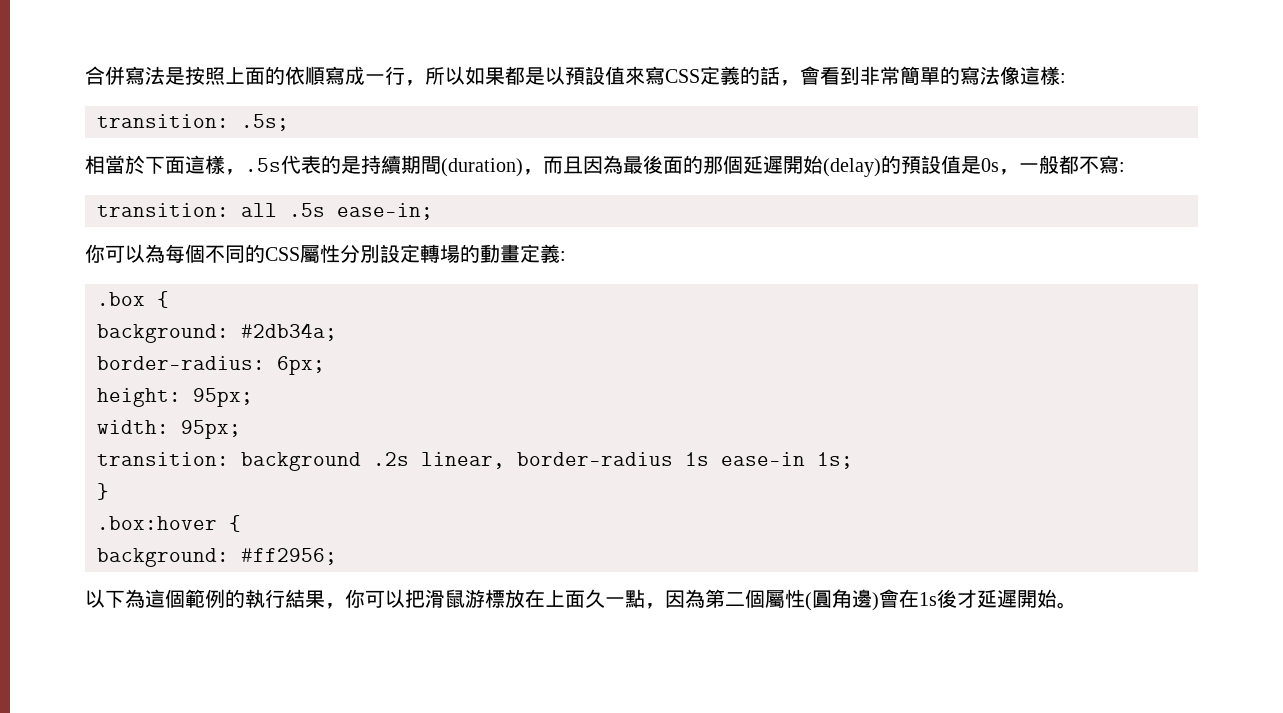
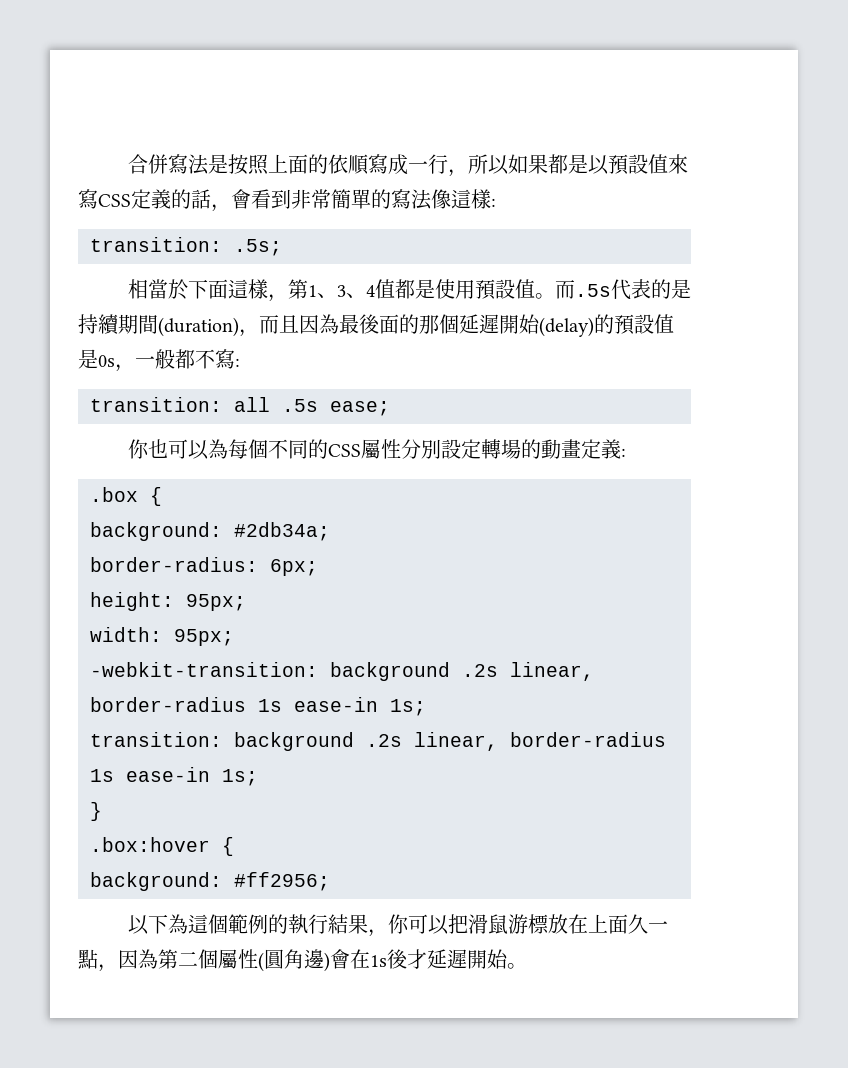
(245, 172) none -> [287,279,575,300] 第1、3、4值都是使用預設值。而
[337,203,433,220] [85,244,105,263] ease-in; // 你 -> [330,401,390,416] [127,439,168,459] ease; // 你也
(241, 429) none -> [90,662,594,681] [90,697,426,716] // -webkit-transition: background .2s linear, border-radius 1s ease-in 1s;

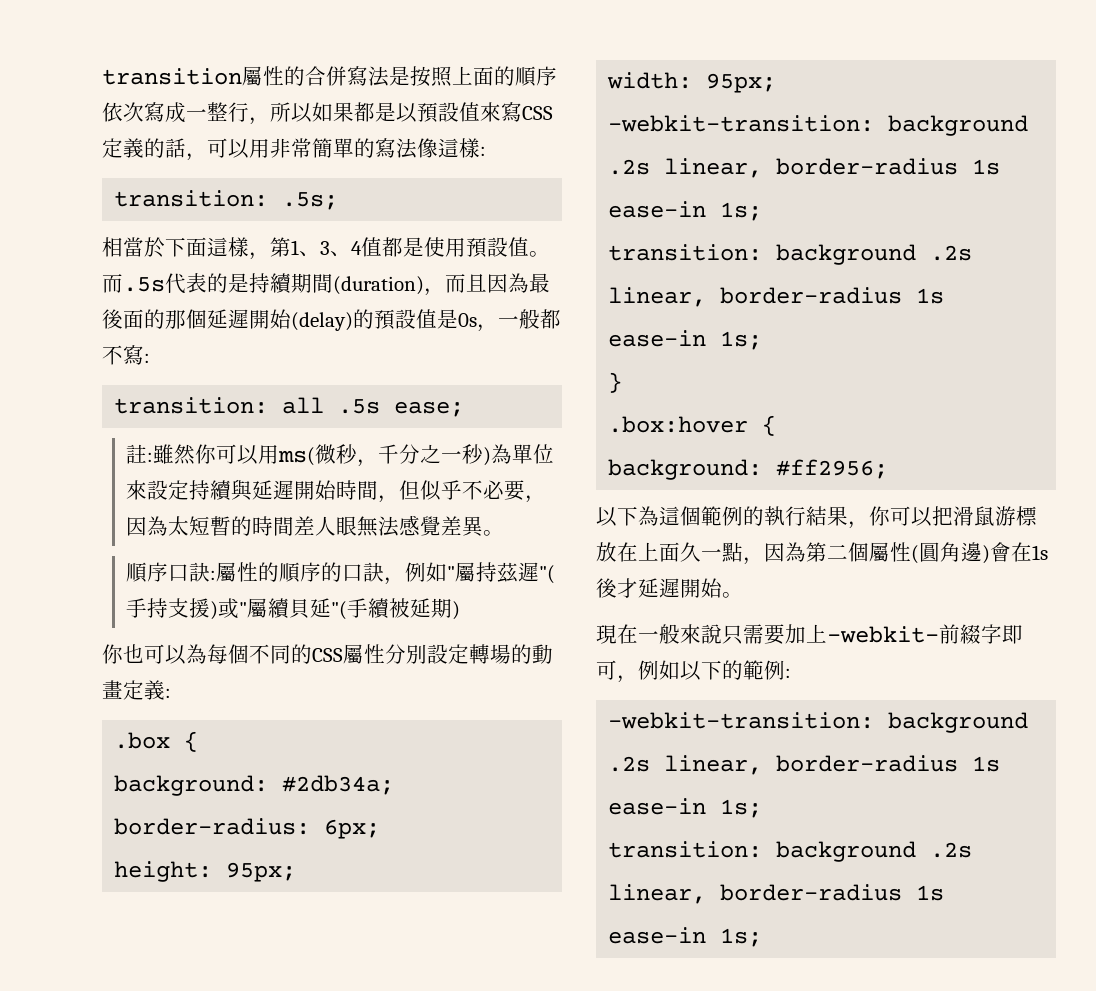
(127, 164) none -> [102,66,305,86] transition屬性的
[327,154,428,175] 依順寫成一 -> [515,66,557,87] [102,102,228,123] 順序依次寫成一整
[231,189,291,209] 會看到 -> [207,138,270,159] 可以用
(390, 408) none -> [126,444,555,467] [126,479,547,503] [126,515,505,537] [126,562,556,585] [126,598,461,620] // 註:雖然你可以用ms(微秒，千分之一秒)為單位來設定持續與延遲開始時間，但似乎不必要，因為太短暫的時間差人眼無法感覺差異。 // 順序口訣:屬性的順序的口訣，例如"屬持茲遲"(手持支援)或"屬續貝延"(手續被延期)
(527, 966) none -> [596,624,1023,645] [596,660,791,683] [608,712,1029,733] [608,755,1001,775] [608,798,763,818] [608,841,973,862] [608,884,945,904] [608,927,763,947] // 現在一般來說只需要加上-webkit-前綴字即可，例如以下的範例: // -webkit-transition: background .2s linear, border-radius 1s ease-in 1s; // transition: background .2s linear, border-radius 1s ease-in 1s;

